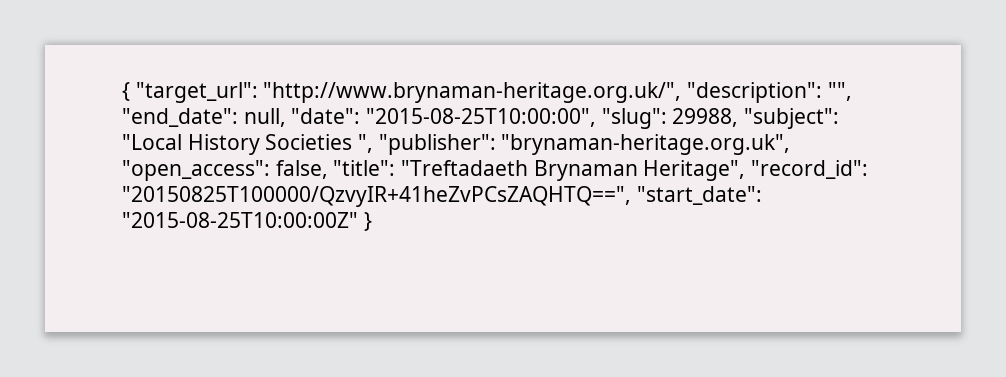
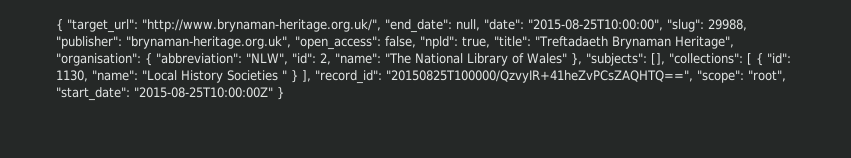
[687,82,852,103] "description": "", -> (381, 25) none
[744,108,840,129] [122,134,374,155] "subject": "Local History Societies ", -> (747, 25) none
(328, 169) none -> [420,36,490,49] "npld": true,
[751,160,869,179] [122,186,631,207] "record_id": "20150825T100000/QzvyIR+41heZvPCsZAQHTQ==", -> [56,53,791,66] [56,70,786,84] "organisation": { "abbreviation": "NLW", "id": 2, "name": "The National Library of Wales" }, "subjects": [], "collections": [ { "id": 1130, "name": "Local History Societies " } ], "record_id": "20150825T100000/QzvyIR+41heZvPCsZAQHTQ==", "scope": "root",

